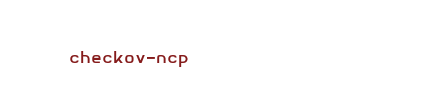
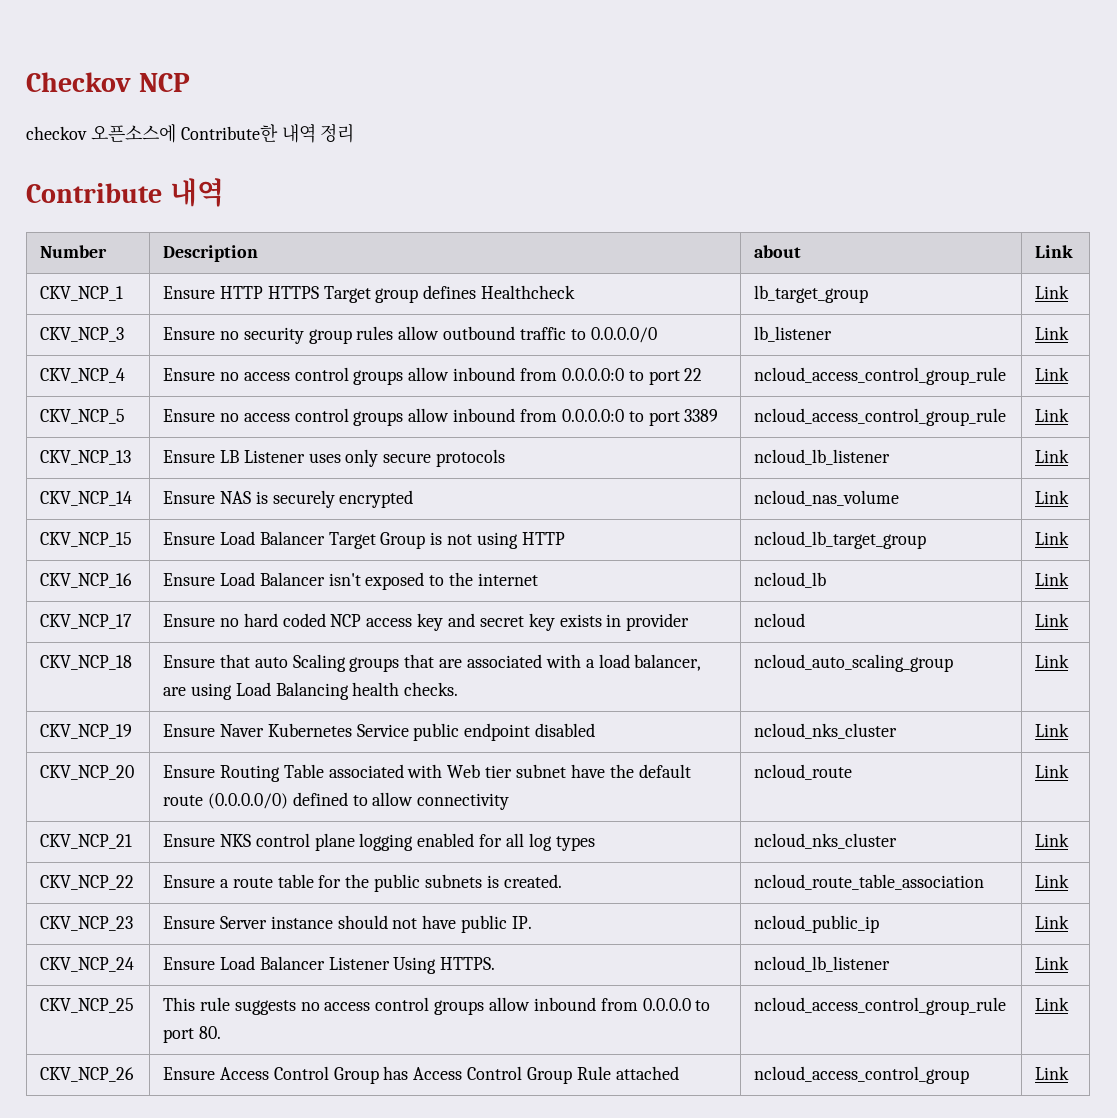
[69,51,189,68] checkov-ncp -> [26,72,190,92] [26,124,355,143] [26,178,224,207] [40,245,108,258] [163,245,259,262] [754,245,802,258] [1035,245,1074,258] [40,286,124,301] [163,285,576,303] [754,285,869,303] [1035,285,1070,299] [40,327,125,342] [163,326,657,344] [754,326,833,342] [1035,326,1070,340] [40,368,126,383] [163,367,703,385] [754,367,1007,385] [1035,367,1070,381] [40,409,126,424] [163,408,719,426] [754,408,1007,426] [1035,408,1070,422] [40,450,132,465] [163,449,506,467] [754,449,891,465] [1035,449,1070,463] [40,491,133,506] [163,490,414,508] [754,490,900,506] [1035,490,1070,504] [40,532,133,547] [163,531,565,549] [754,531,927,549] [1035,531,1070,545] [40,573,133,588] [163,572,539,590] [754,572,827,588] [1035,572,1070,586] [40,614,133,629] [163,613,690,631] [754,613,806,627] [1035,613,1070,627] [40,655,133,670] [163,654,702,672] [163,682,459,700] [754,654,954,672] [1035,654,1070,668] [40,724,133,739] [163,723,596,741] [754,723,898,739] [1035,723,1070,737] [40,765,135,780] [163,764,691,782] [163,792,510,810] [754,764,853,780] [1035,764,1070,778] [40,834,133,849] [163,833,595,851] [754,833,898,849] [1035,833,1070,847] [40,875,135,890] [163,874,562,892] [754,874,985,890] [1035,874,1070,888] [40,916,134,931] [163,915,533,933] [754,915,880,933] [1035,915,1070,929] [40,957,135,972] [163,956,496,974] [754,956,891,972] [1035,956,1070,970] [40,998,135,1013] [163,997,711,1015] [163,1026,221,1043] [754,997,1007,1015] [1035,997,1070,1011] [40,1067,135,1082] [163,1066,679,1084] [754,1066,970,1084] [1035,1066,1070,1080] Checkov NCP // checkov 오픈소스에 Contribute한 내역 정리 // Contribute 내역 // Number | Description | about | Link // CKV_NCP_1 | Ensure HTTP HTTPS Target group defines Healthcheck | lb_target_group | Link // CKV_NCP_3 | Ensure no security group rules allow outbound traffic to 0.0.0.0/0 | lb_listener | Link // CKV_NCP_4 | Ensure no access control groups allow inbound from 0.0.0.0:0 to port 22 | ncloud_access_control_group_rule | Link // CKV_NCP_5 | Ensure no access control groups allow inbound from 0.0.0.0:0 to port 3389 | ncloud_access_control_group_rule | Link // CKV_NCP_13 | Ensure LB Listener uses only secure protocols | ncloud_lb_listener | Link // CKV_NCP_14 | Ensure NAS is securely encrypted | ncloud_nas_volume | Link // CKV_NCP_15 | Ensure Load Balancer Target Group is not using HTTP | ncloud_lb_target_group | Link // CKV_NCP_16 | Ensure Load Balancer isn't exposed to the internet | ncloud_lb | Link // CKV_NCP_17 | Ensure no hard coded NCP access key and secret key exists in provider | ncloud | Link // CKV_NCP_18 | Ensure that auto Scaling groups that are associated with a load balancer, are using Load Balancing health checks. | ncloud_auto_scaling_group | Link // CKV_NCP_19 | Ensure Naver Kubernetes Service public endpoint disabled | ncloud_nks_cluster | Link // CKV_NCP_20 | Ensure Routing Table associated with Web tier subnet have the default route (0.0.0.0/0) defined to allow connectivity | ncloud_route | Link // CKV_NCP_21 | Ensure NKS control plane logging enabled for all log types | ncloud_nks_cluster | Link // CKV_NCP_22 | Ensure a route table for the public subnets is created. | ncloud_route_table_association | Link // CKV_NCP_23 | Ensure Server instance should not have public IP. | ncloud_public_ip | Link // CKV_NCP_24 | Ensure Load Balancer Listener Using HTTPS. | ncloud_lb_listener | Link // CKV_NCP_25 | This rule suggests no access control groups allow inbound from 0.0.0.0 to port 80. | ncloud_access_control_group_rule | Link // CKV_NCP_26 | Ensure Access Control Group has Access Control Group Rule attached | ncloud_access_control_group | Link

